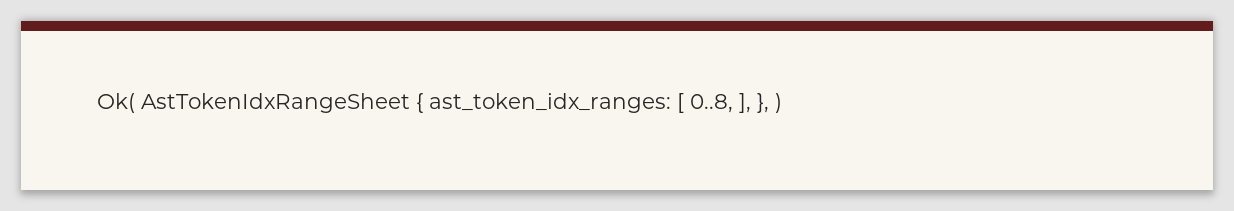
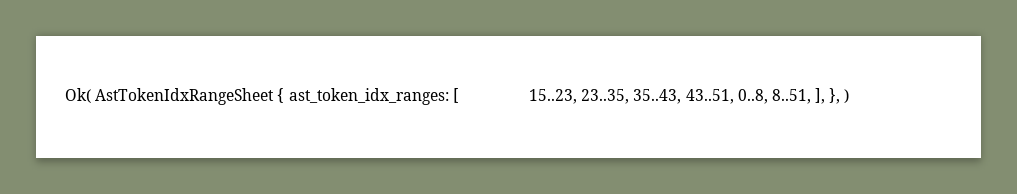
[690,94,733,113] 0..8, -> [529,89,811,104] 15..23, 23..35, 35..43, 43..51, 0..8, 8..51,

